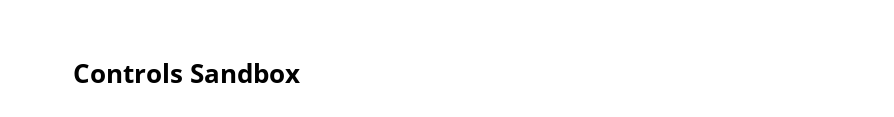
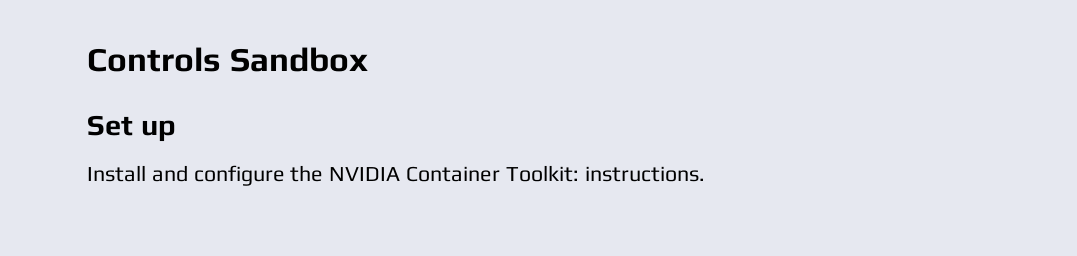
(301, 73) none -> [87,115,176,142] [87,165,705,186] // Set up // Install and configure the NVIDIA Container Toolkit: instructions.

